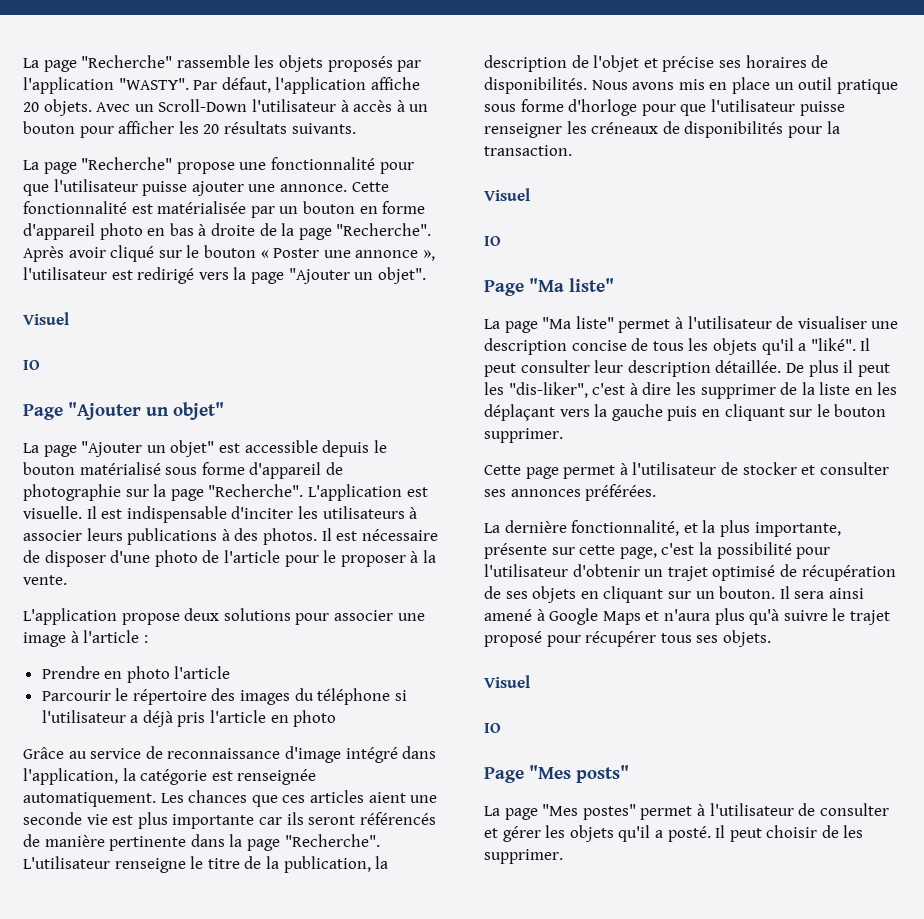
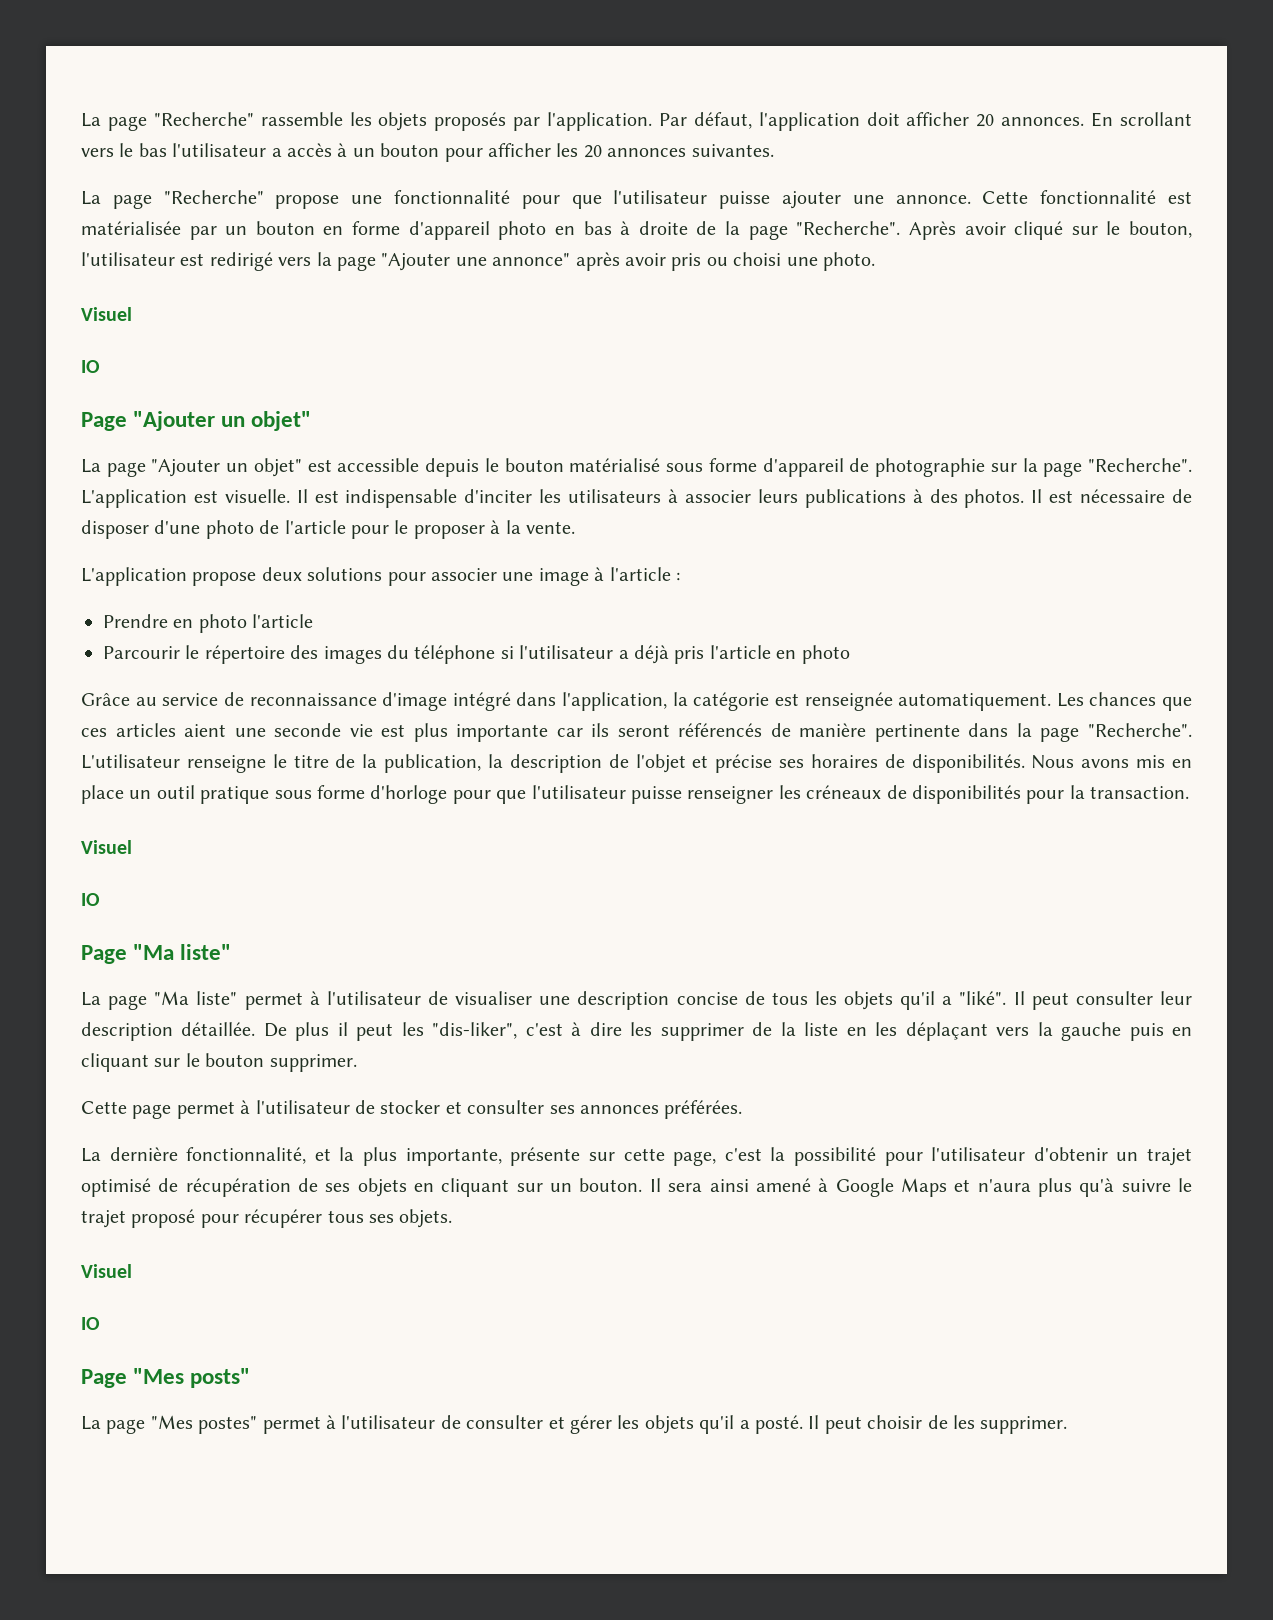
[23,77,189,94] l'application "WASTY". -> [547,112,653,131] l'application.
[370,77,420,90] [23,99,349,116] affiche 20 objets. Avec un Scroll-Down l'utilisateur à -> [866,112,1192,127] [81,143,282,157] doit afficher 20 annonces. En scrollant vers le bas l'utilisateur a
[223,121,356,134] résultats suivants. -> [607,144,774,157] annonces suivantes.
[203,245,435,261] bouton « Poster une annonce », -> [1128,221,1192,238] bouton,
[354,267,426,284] un objet". -> [455,252,875,271] une annonce" après avoir pris ou choisi une photo.

